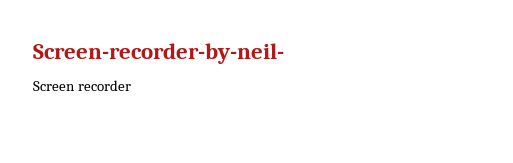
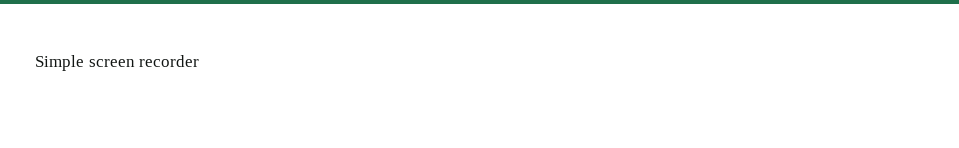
[33,43,284,64] [33,81,75,91] Screen-recorder-by-neil- // Screen -> [35,55,135,71] Simple screen

